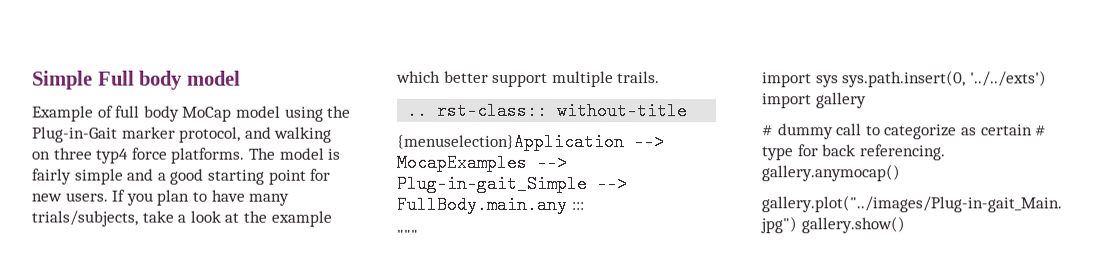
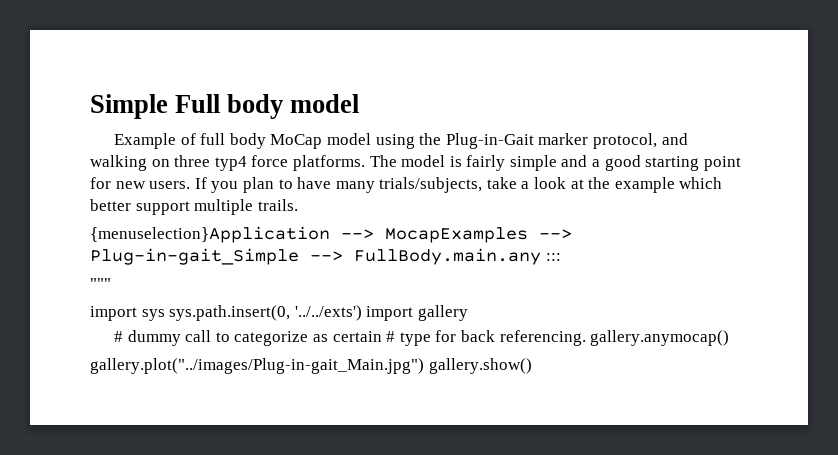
[407,101,689,121] // .. rst-class:: without-title -> (298, 205) none

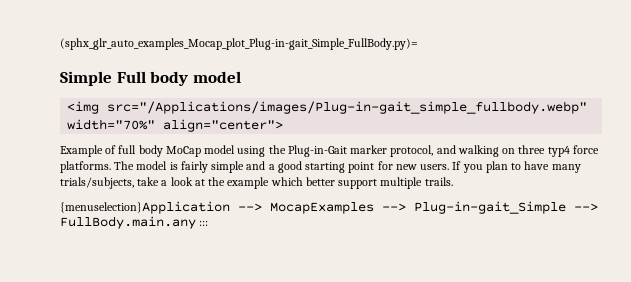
(90, 106) none -> [60,38,418,50] (sphx_glr_auto_examples_Mocap_plot_Plug-in-gait_Simple_FullBody.py)= //
(360, 103) none -> [67,101,588,114] [67,119,284,132] // <img src="/Applications/images/Plug-in-gait_simple_fullbody.webp" width="70%" align="center">
[90,278,111,289] [90,305,468,321] [114,330,730,346] [90,358,532,374] // """ // import sys sys.path.insert(0, '../../exts') import gallery // # dummy call to categorize as certain # type for back referencing. gallery.anymocap() // gallery.plot("../images/Plug-in-gait_Main.jpg") gallery.show() -> (209, 223) none

